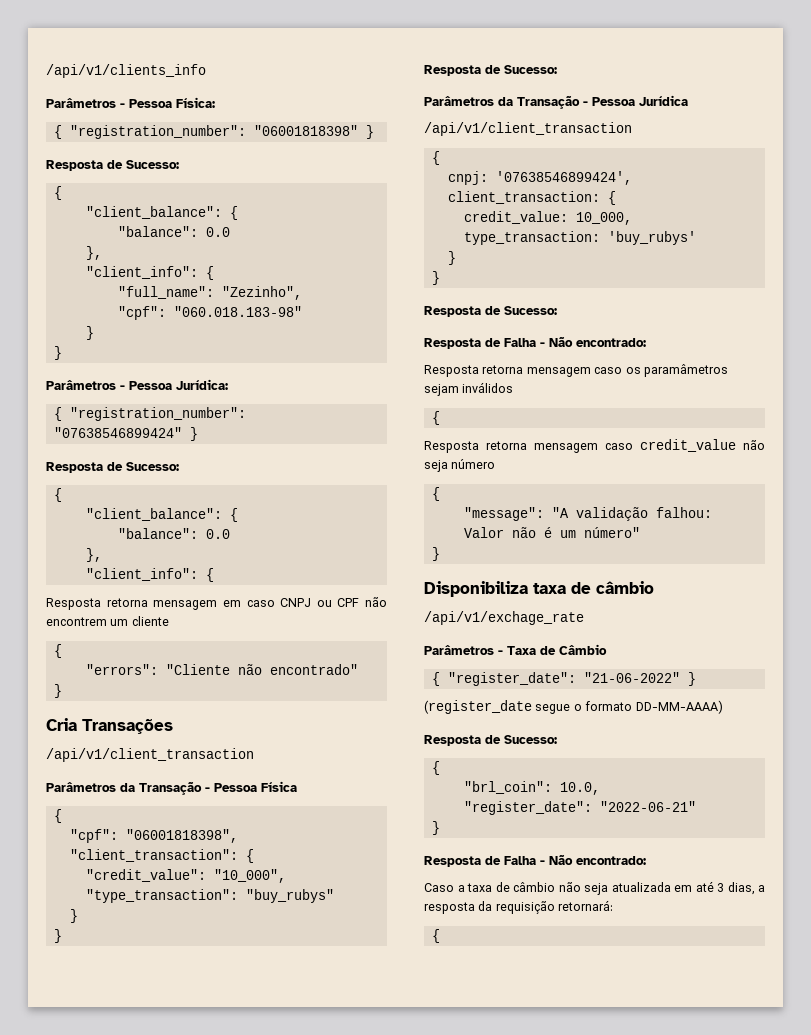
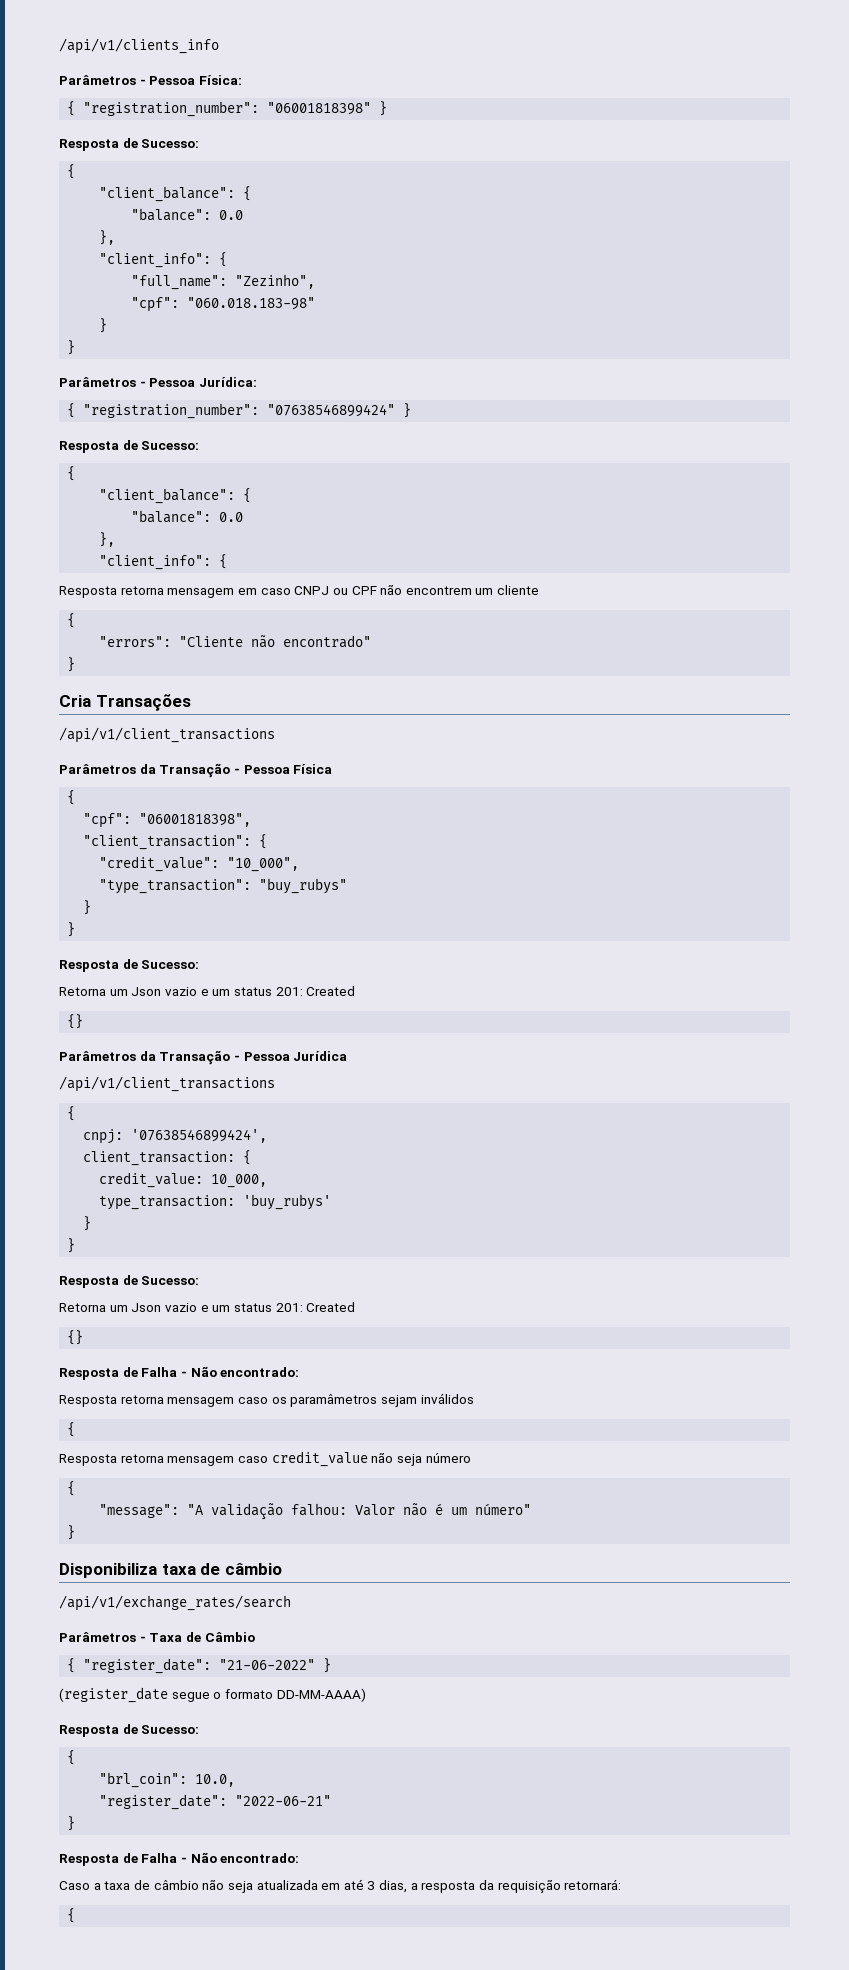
[46,748,254,762] /api/v1/client_transaction -> [59,727,275,743] /api/v1/client_transactions
(557, 69) none -> [59,986,356,996] [67,1014,84,1029] // Retorna um Json vazio e um status 201: Created // {}
[424,122,632,136] /api/v1/client_transaction -> [59,1076,275,1092] /api/v1/client_transactions
(557, 310) none -> [59,1302,356,1312] [67,1330,84,1345] // Retorna um Json vazio e um status 201: Created // {}
[424,611,584,625] /api/v1/exchage_rate -> [59,1595,291,1611] /api/v1/exchange_rates/search

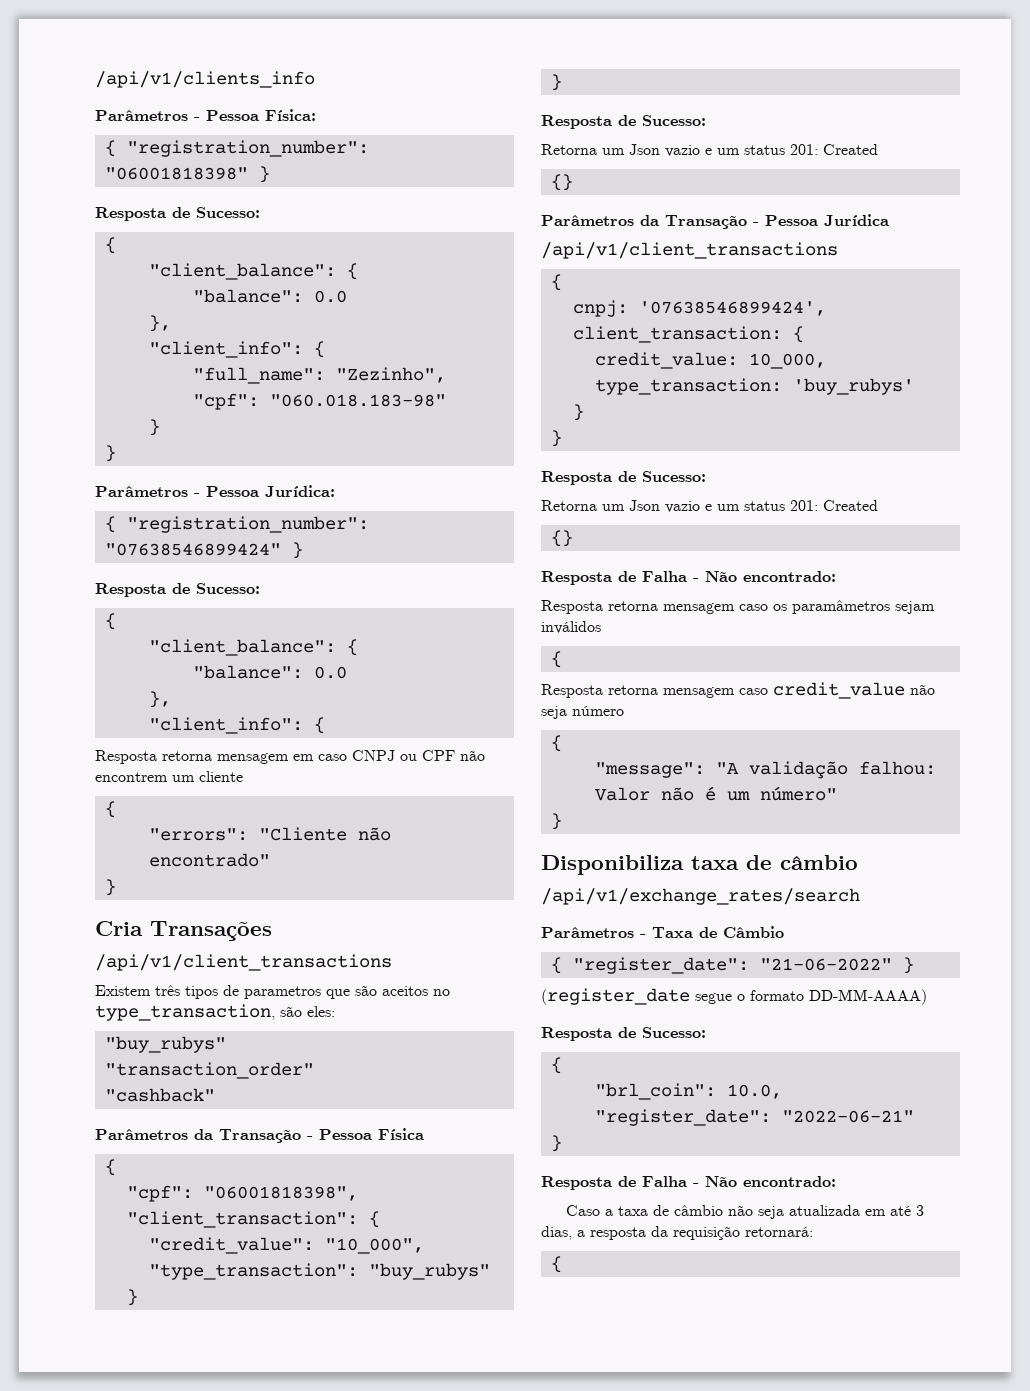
(275, 735) none -> [95,985,450,999] [95,1004,335,1021] [104,1036,226,1053] [104,1062,314,1079] [104,1088,215,1102] // Existem três tipos de parametros que são aceitos no type_transaction, são eles: // "buy_rubys" // "transaction_order" // "cashback"

